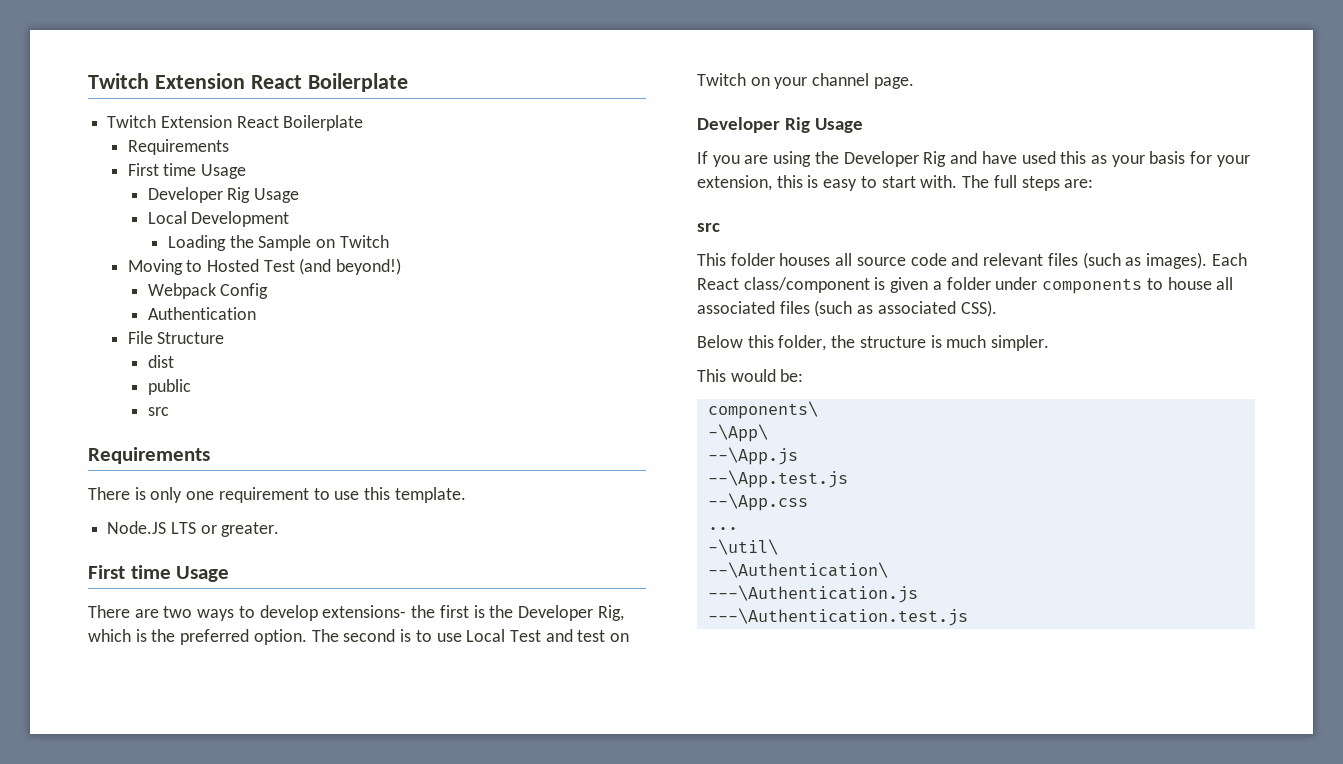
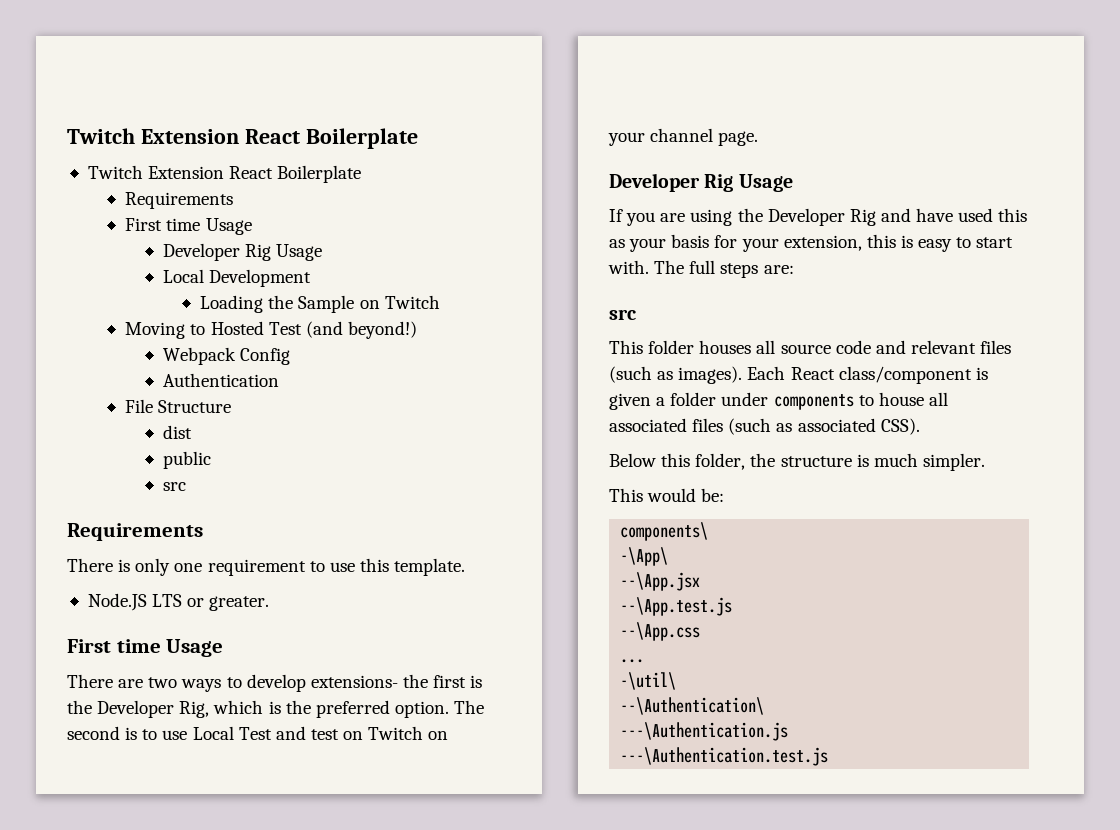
[707,447,798,465] --\App.js -> [620,572,701,591] --\App.jsx

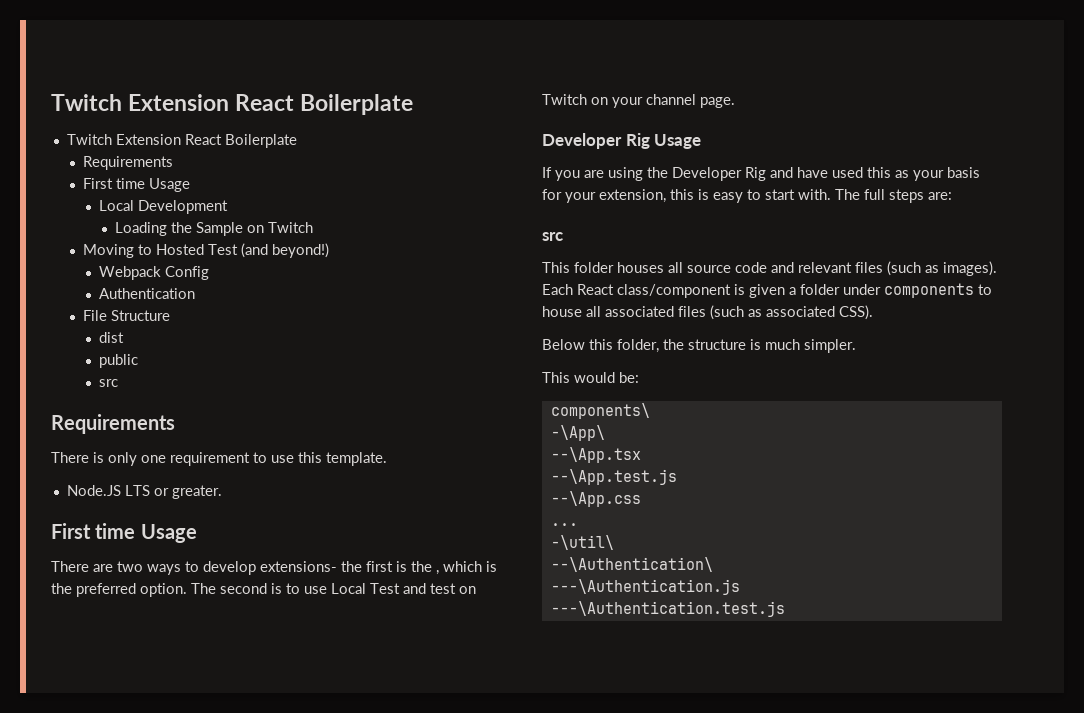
[162,243,322,261] // Developer Rig Usage -> (191, 185) none
[97,700,210,718] Developer Rig, -> [436,570,439,575] ,
[620,572,701,591] --\App.jsx -> [550,447,641,463] --\App.tsx

